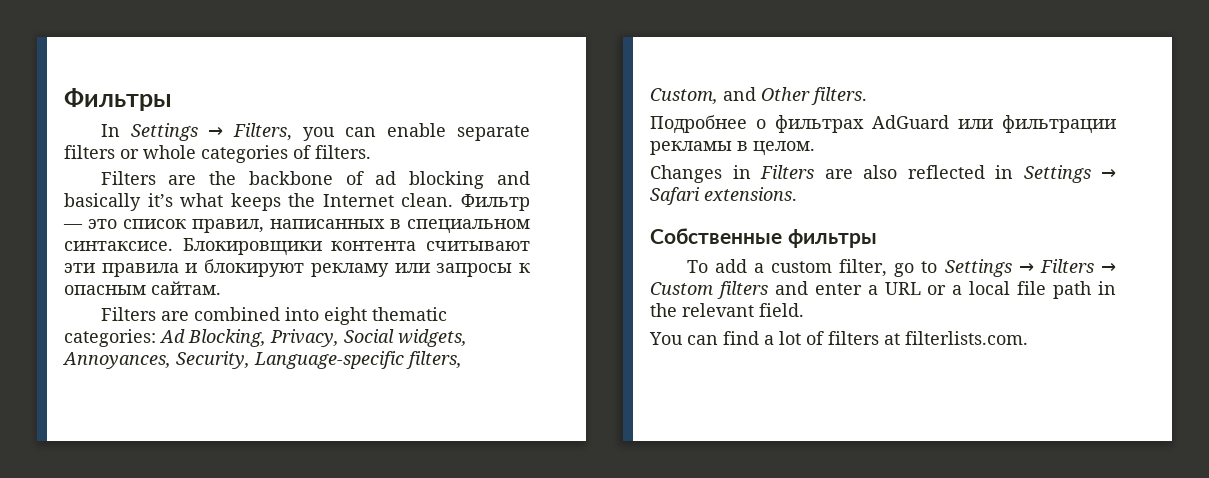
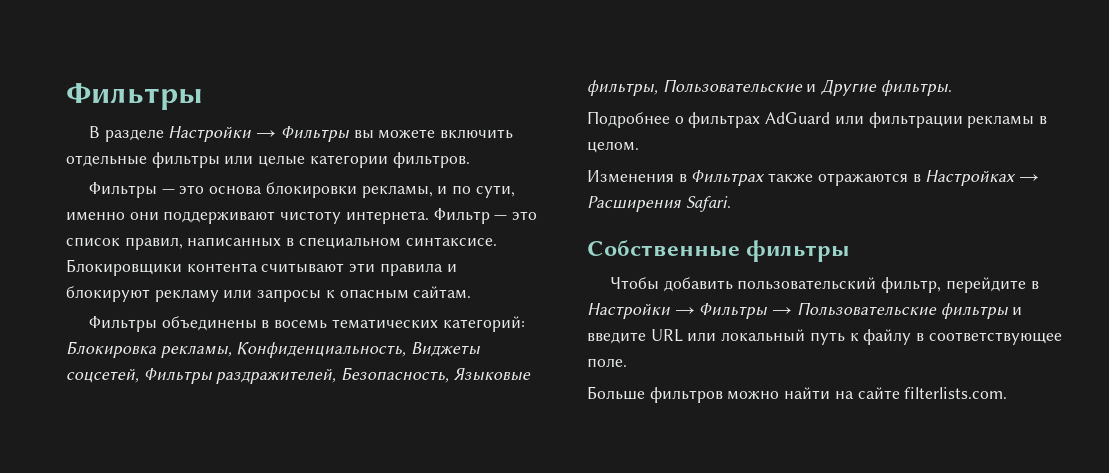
[100,123,530,141] [64,145,371,163] [100,171,530,189] [64,193,454,211] In Settings → Filters, you can enable separate filters or whole categories of filters. // Filters are the backbone of ad blocking and basically it’s what keeps the Internet clean. -> [88,126,514,142] [66,152,470,168] [88,182,515,198] [66,211,429,224] В разделе Настройки → Фильтры вы можете включить отдельные фильтры или целые категории фильтров. // Фильтры — это основа блокировки рекламы, и по сути, именно они поддерживают чистоту интернета.
[100,307,447,325] [64,329,467,347] [62,351,462,369] [650,87,867,105] Filters are combined into eight thematic categories: Ad Blocking, Privacy, Social widgets, Annoyances, Security, Language-specific filters, Custom, and Other filters. -> [88,316,525,332] [66,341,482,358] [66,367,531,384] [587,79,952,96] Фильтры объединены в восемь тематических категорий: Блокировка рекламы, Конфиденциальность, Виджеты соцсетей, Фильтры раздражителей, Безопасность, Языковые фильтры, Пользовательские и Другие фильтры.
[650,165,1116,183] [650,187,797,205] [650,228,877,248] [686,259,1116,277] [650,281,1116,299] [650,303,804,317] [649,331,900,345] Changes in Filters are also reflected in Settings → Safari extensions. // Собственные фильтры // To add a custom filter, go to Settings → Filters → Custom filters and enter a URL or a local file path in the relevant field. // You can find a lot of filters at -> [587,170,1040,186] [587,196,731,212] [587,240,851,262] [609,277,1039,293] [587,302,1023,319] [587,329,1062,345] [587,358,627,367] [587,386,900,403] Изменения в Фильтрах также отражаются в Настройках → Расширения Safari. // Собственные фильтры // Чтобы добавить пользовательский фильтр, перейдите в Настройки → Фильтры → Пользовательские фильтры и введите URL или локальный путь к файлу в соответствующее поле. // Больше фильтров можно найти на сайте

